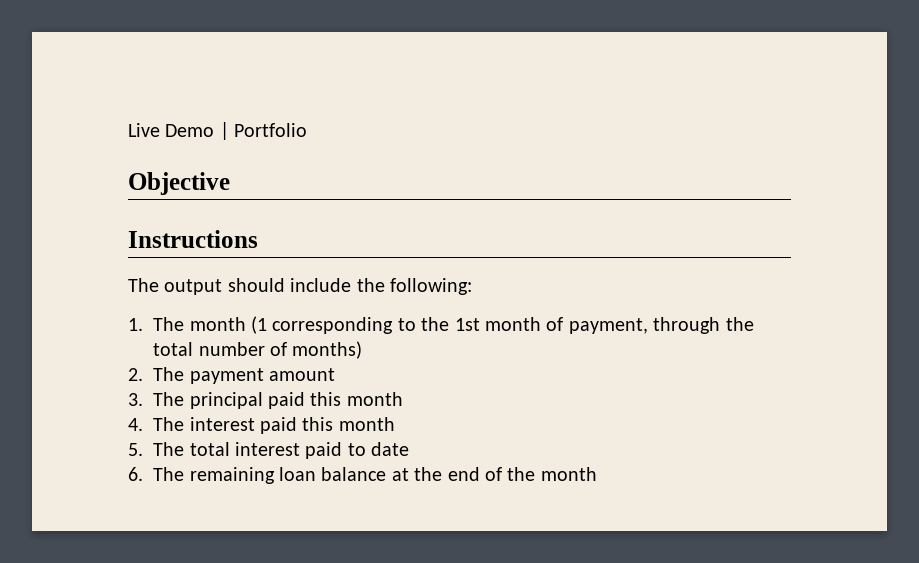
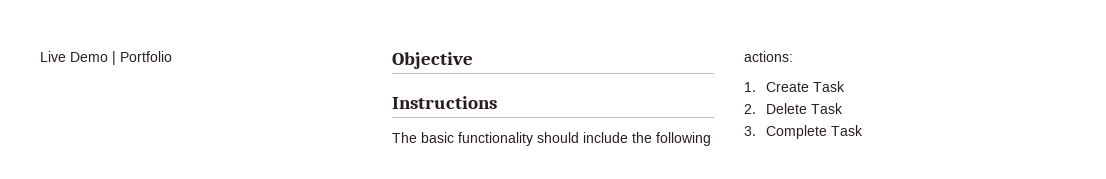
[164,279,223,295] output -> [421,132,533,146] basic functionality
[390,278,472,295] following: -> [656,132,711,146] [744,51,793,62] following actions:
[153,316,754,334] [153,341,363,359] [128,367,336,384] [128,392,403,409] [128,417,395,434] [128,442,410,459] [128,467,597,484] The month (1 corresponding to the 1st month of payment, through the total number of months) // 2. The payment amount // 3. The principal paid this month // 4. The interest paid this month // 5. The total interest paid to date // 6. The remaining loan balance at the end of the month -> [765,81,845,92] [744,103,843,114] [744,125,863,139] Create Task // 2. Delete Task // 3. Complete Task

